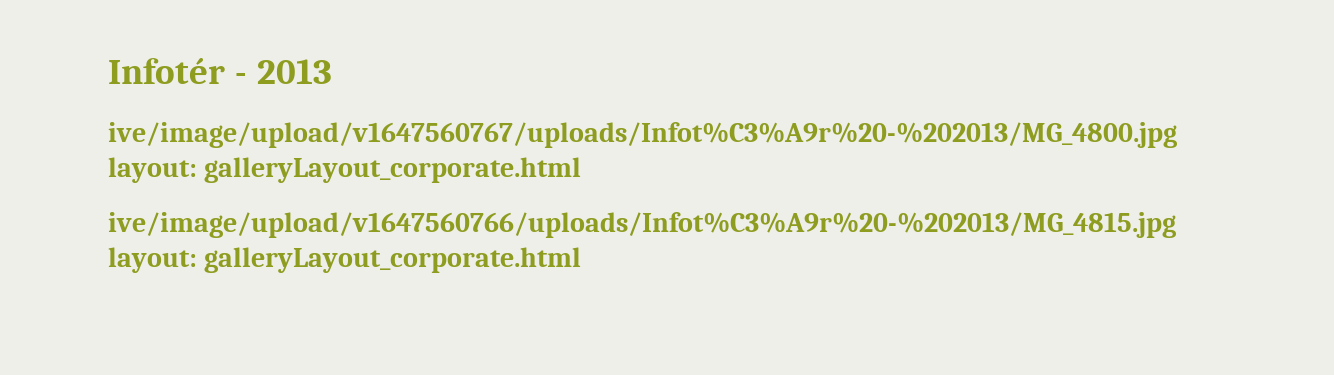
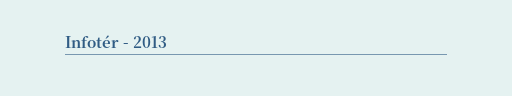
[108,122,1177,148] [108,157,582,183] [108,212,1176,238] [108,247,582,273] // ive/image/upload/v1647560767/uploads/Infot%C3%A9r%20-%202013/MG_4800.jpg layout: galleryLayout_corporate.html // ive/image/upload/v1647560766/uploads/Infot%C3%A9r%20-%202013/MG_4815.jpg layout: galleryLayout_corporate.html -> (168, 42) none

